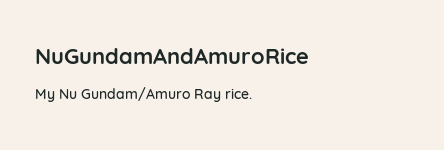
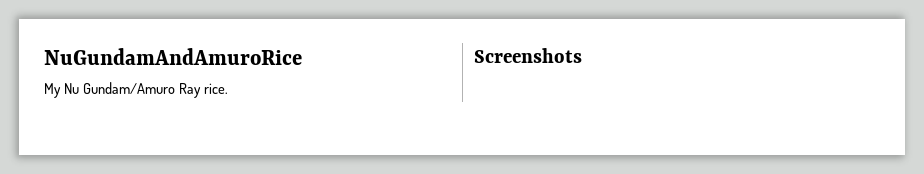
(252, 93) none -> [474,48,582,63] // Screenshots

